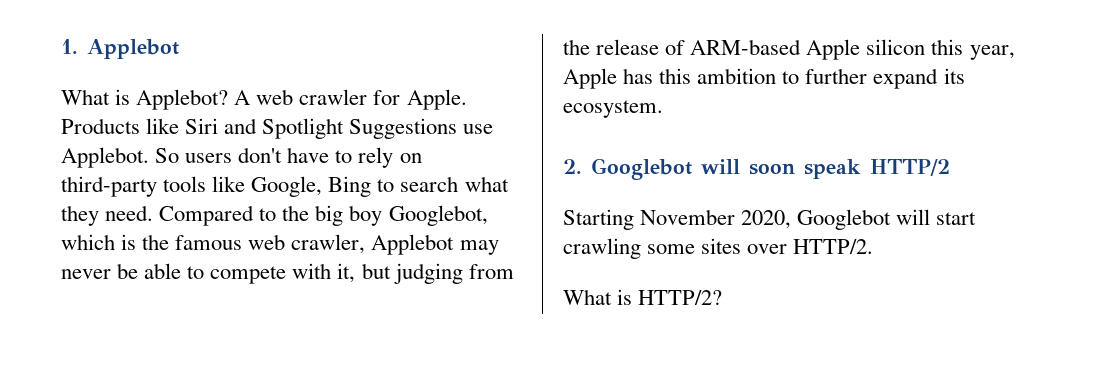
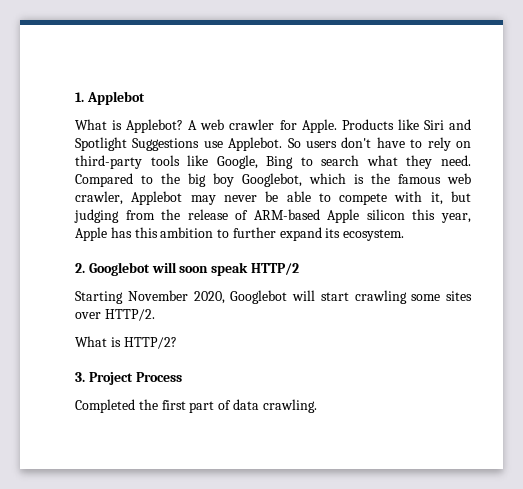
(723, 297) none -> [75,372,182,385] [75,399,317,413] // 3. Project Process // Completed the first part of data crawling.

